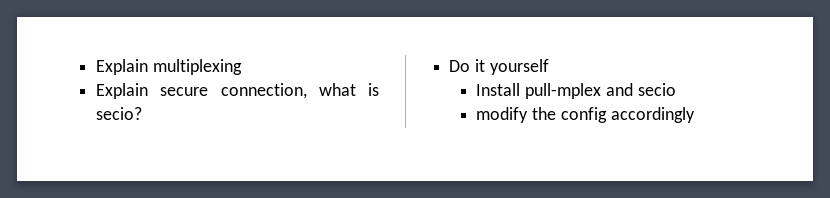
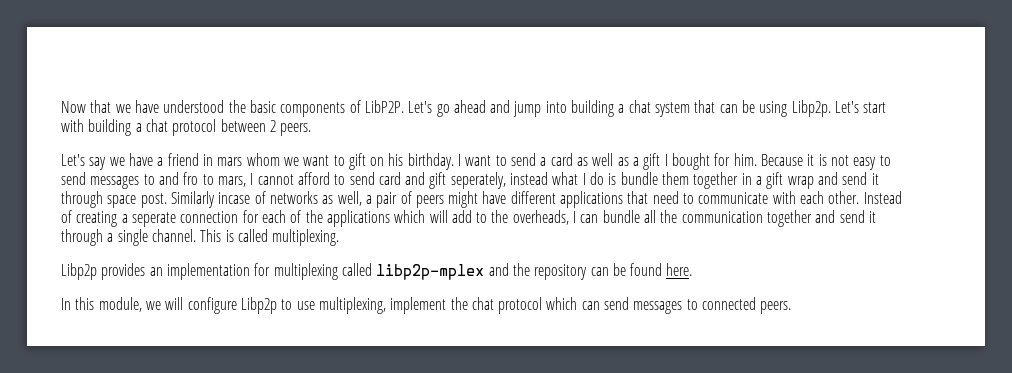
[96,59,242,75] [96,83,379,99] [96,107,143,120] [449,59,549,75] [476,83,676,99] [476,107,695,123] Explain multiplexing // Explain secure connection, what is secio? // Do it yourself // Install pull-mplex and secio // modify the config accordingly -> [61,100,887,117] [61,119,312,136] [61,153,891,170] [61,172,879,189] [61,191,902,208] [61,210,877,227] [61,229,340,246] [61,263,693,280] [61,297,792,314] Now that we have understood the basic components of LibP2P. Let's go ahead and jump into building a chat system that can be using Libp2p. Let's start with building a chat protocol between 2 peers. // Let's say we have a friend in mars whom we want to gift on his birthday. I want to send a card as well as a gift I bought for him. Because it is not easy to send messages to and fro to mars, I cannot afford to send card and gift seperately, instead what I do is bundle them together in a gift wrap and send it through space post. Similarly incase of networks as well, a pair of peers might have different applications that need to communicate with each other. Instead of creating a seperate connection for each of the applications which will add to the overheads, I can bundle all the communication together and send it through a single channel. This is called multiplexing. // Libp2p provides an implementation for multiplexing called libp2p-mplex and the repository can be found here. // In this module, we will configure Libp2p to use multiplexing, implement the chat protocol which can send messages to connected peers.

